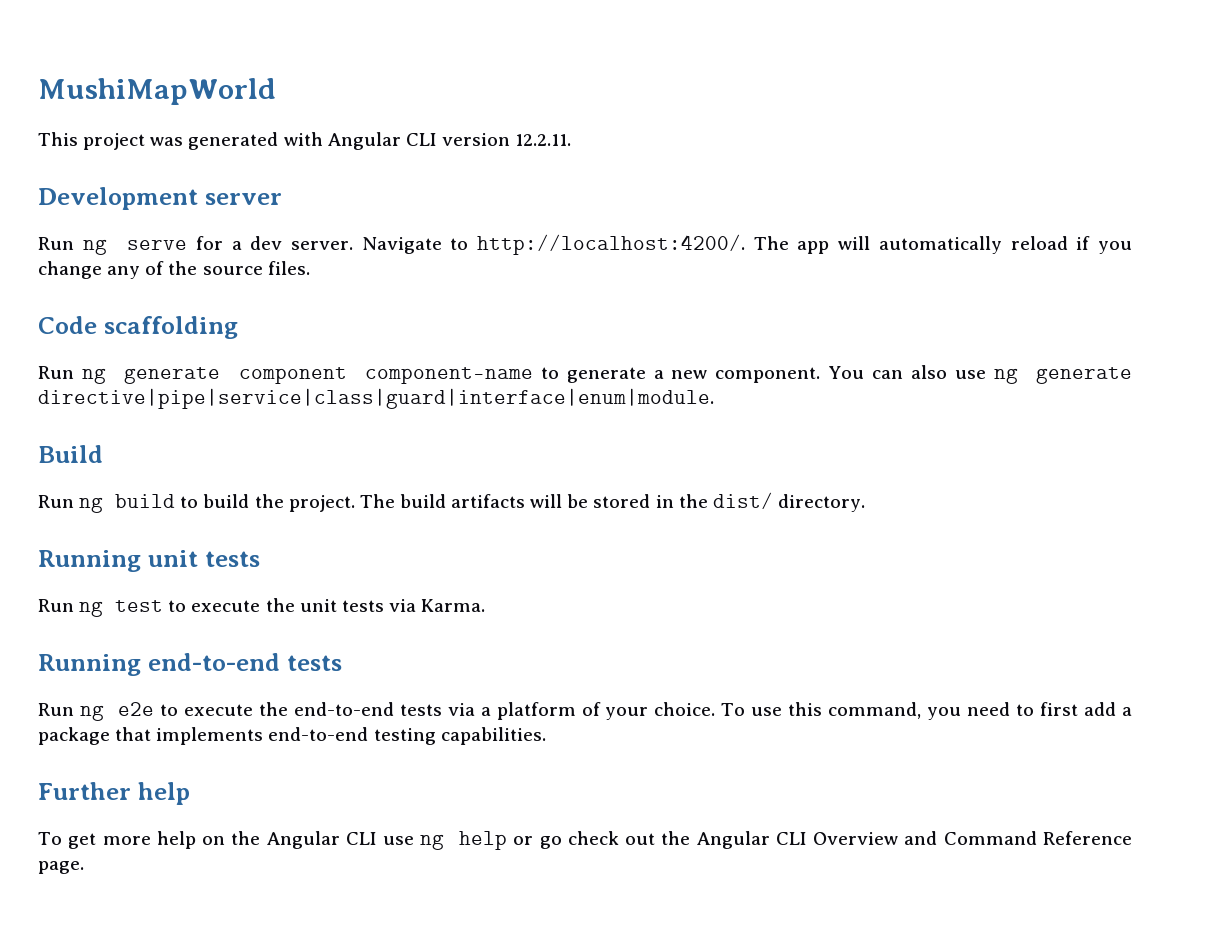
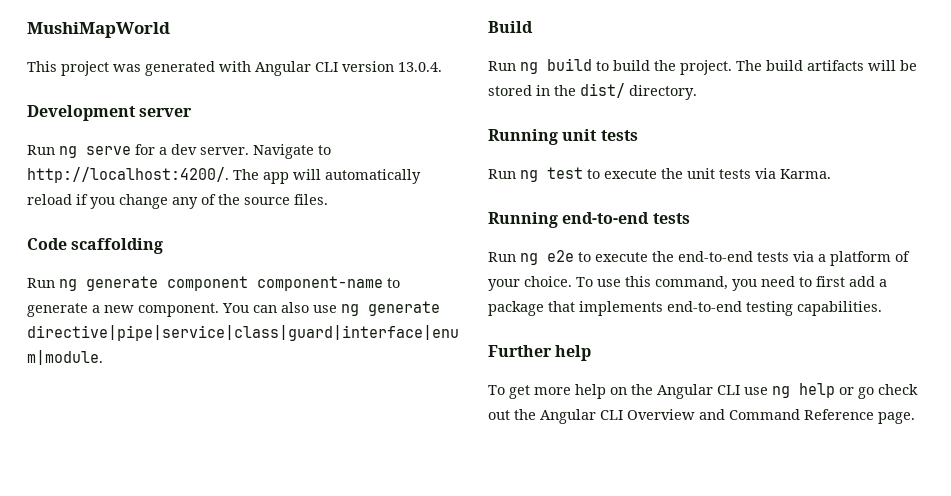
[515,134,572,146] 12.2.11. -> [398,62,442,72] 13.0.4.

